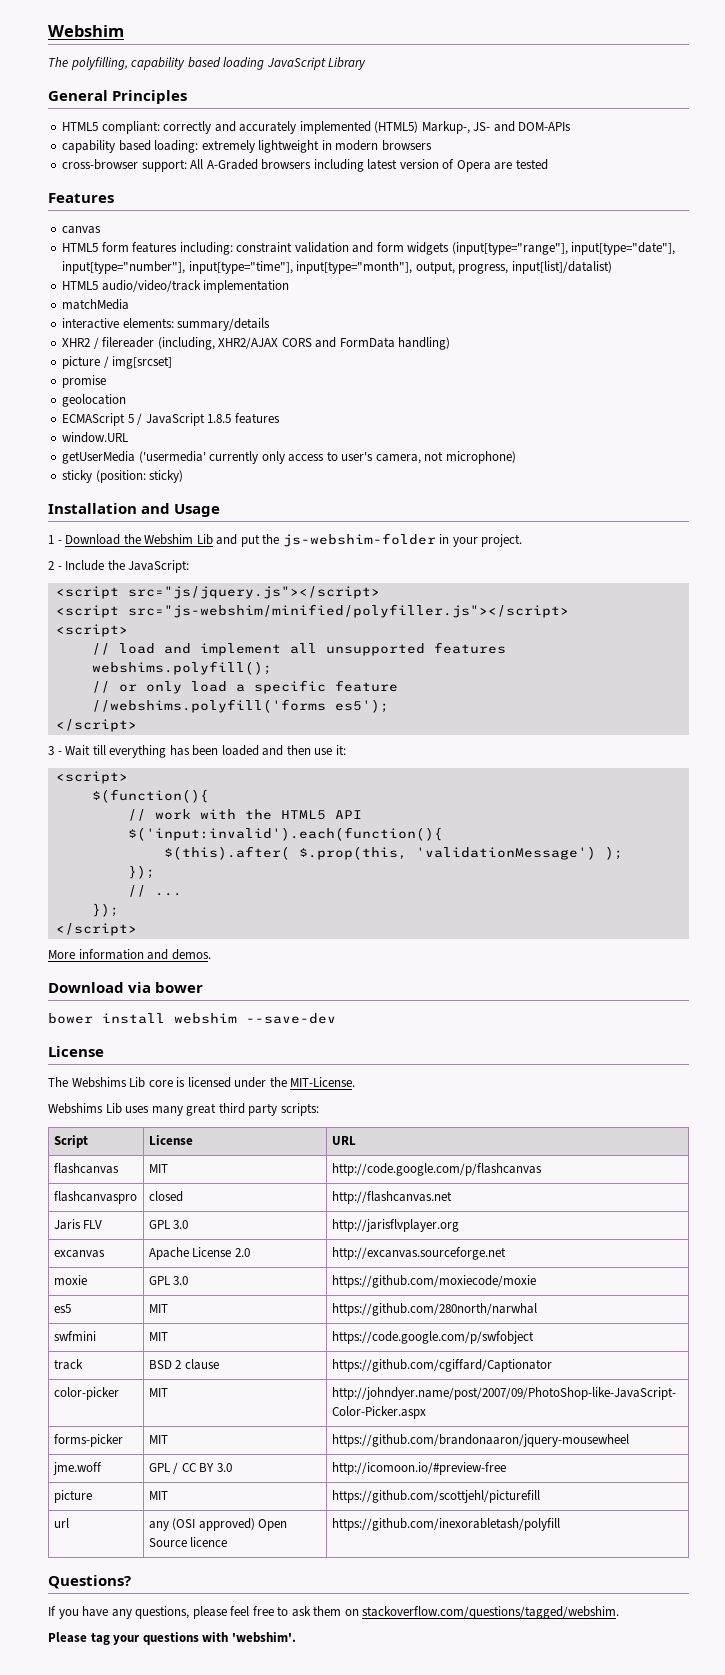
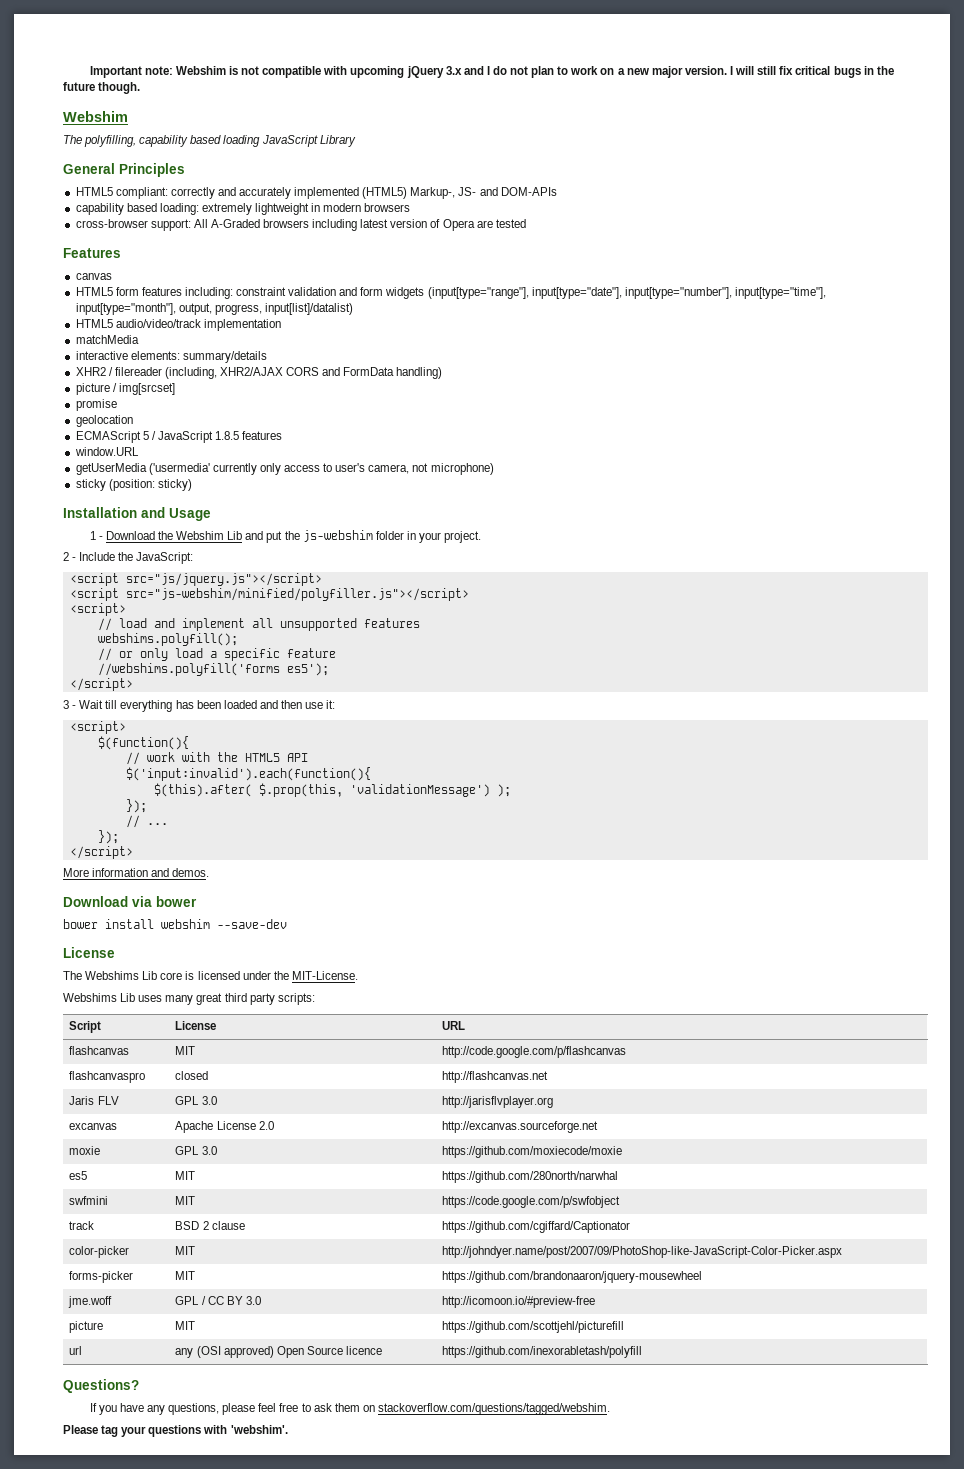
(48, 31) none -> [89,66,894,78] [63,82,141,94] Important note: Webshim is not compatible with upcoming jQuery 3.x and I do not plan to work on a new major version. I will still fix critical bugs in the future though. //
[282,533,436,547] js-webshim-folder -> [302,530,404,542] js-webshim folder

